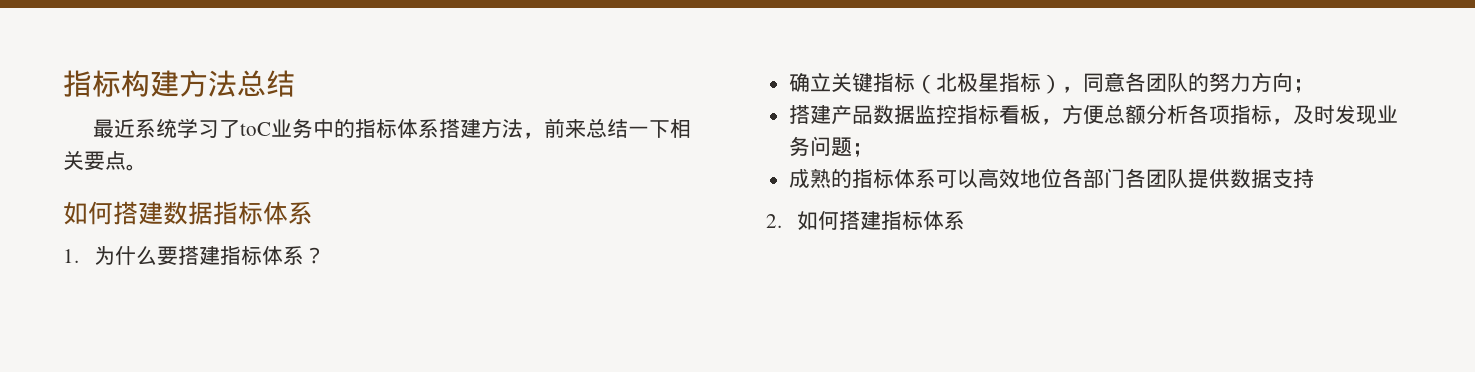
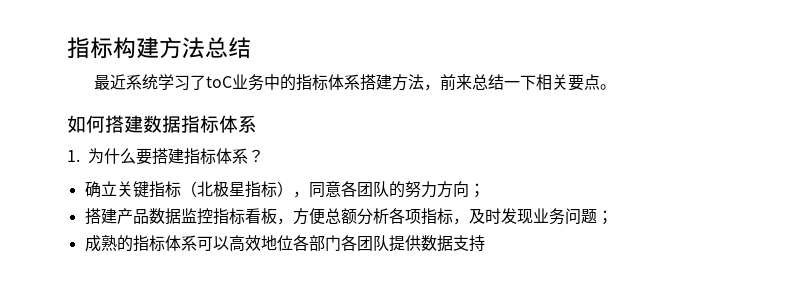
[766,211,965,230] // 2.如何搭建指标体系 -> (485, 243) none

